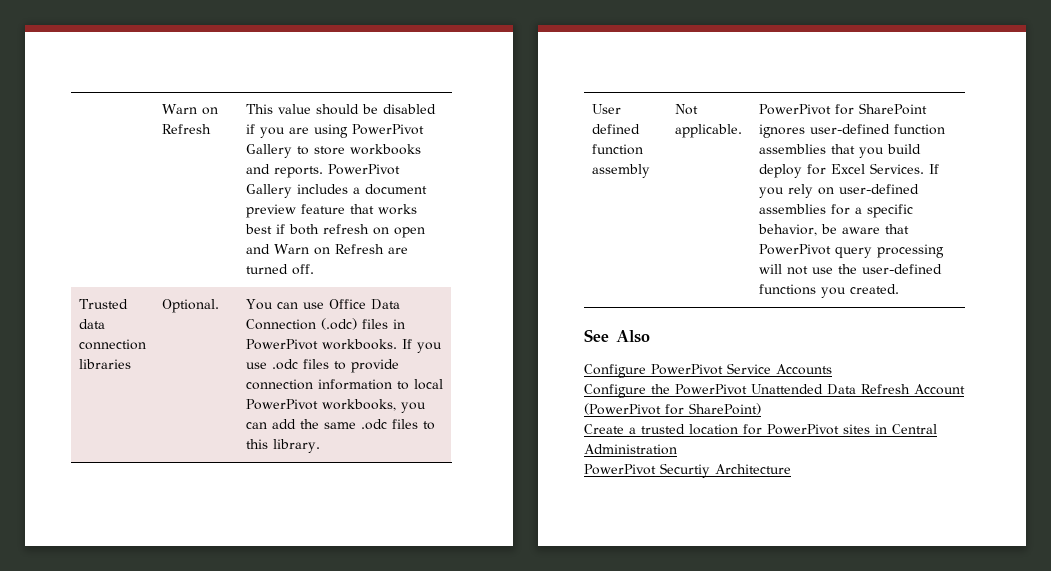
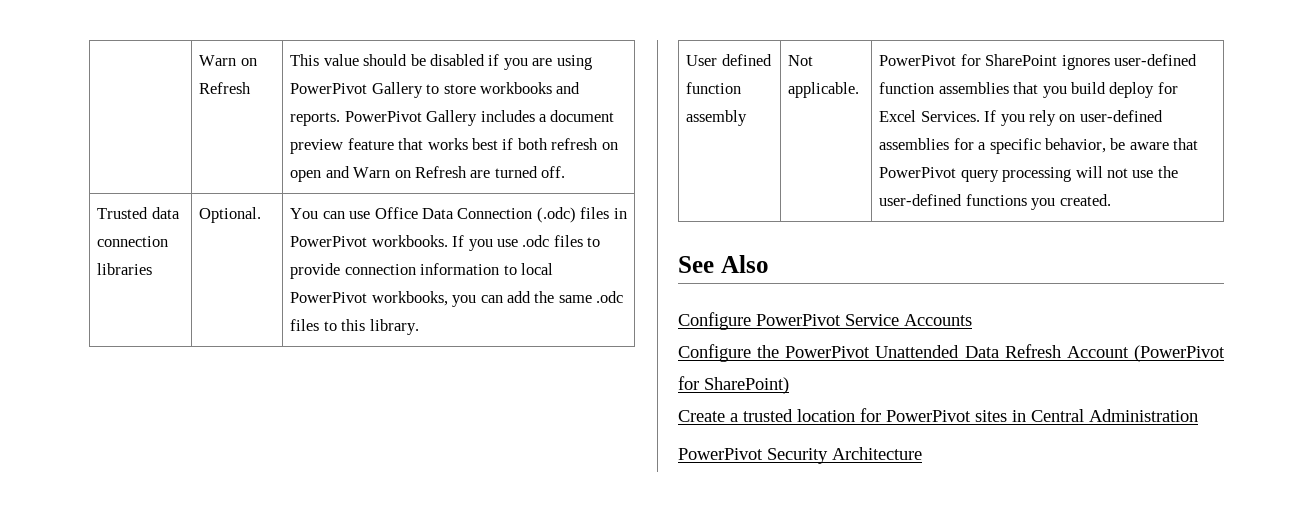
[660,463,710,478] Securtiy -> [767,448,828,464] Security

